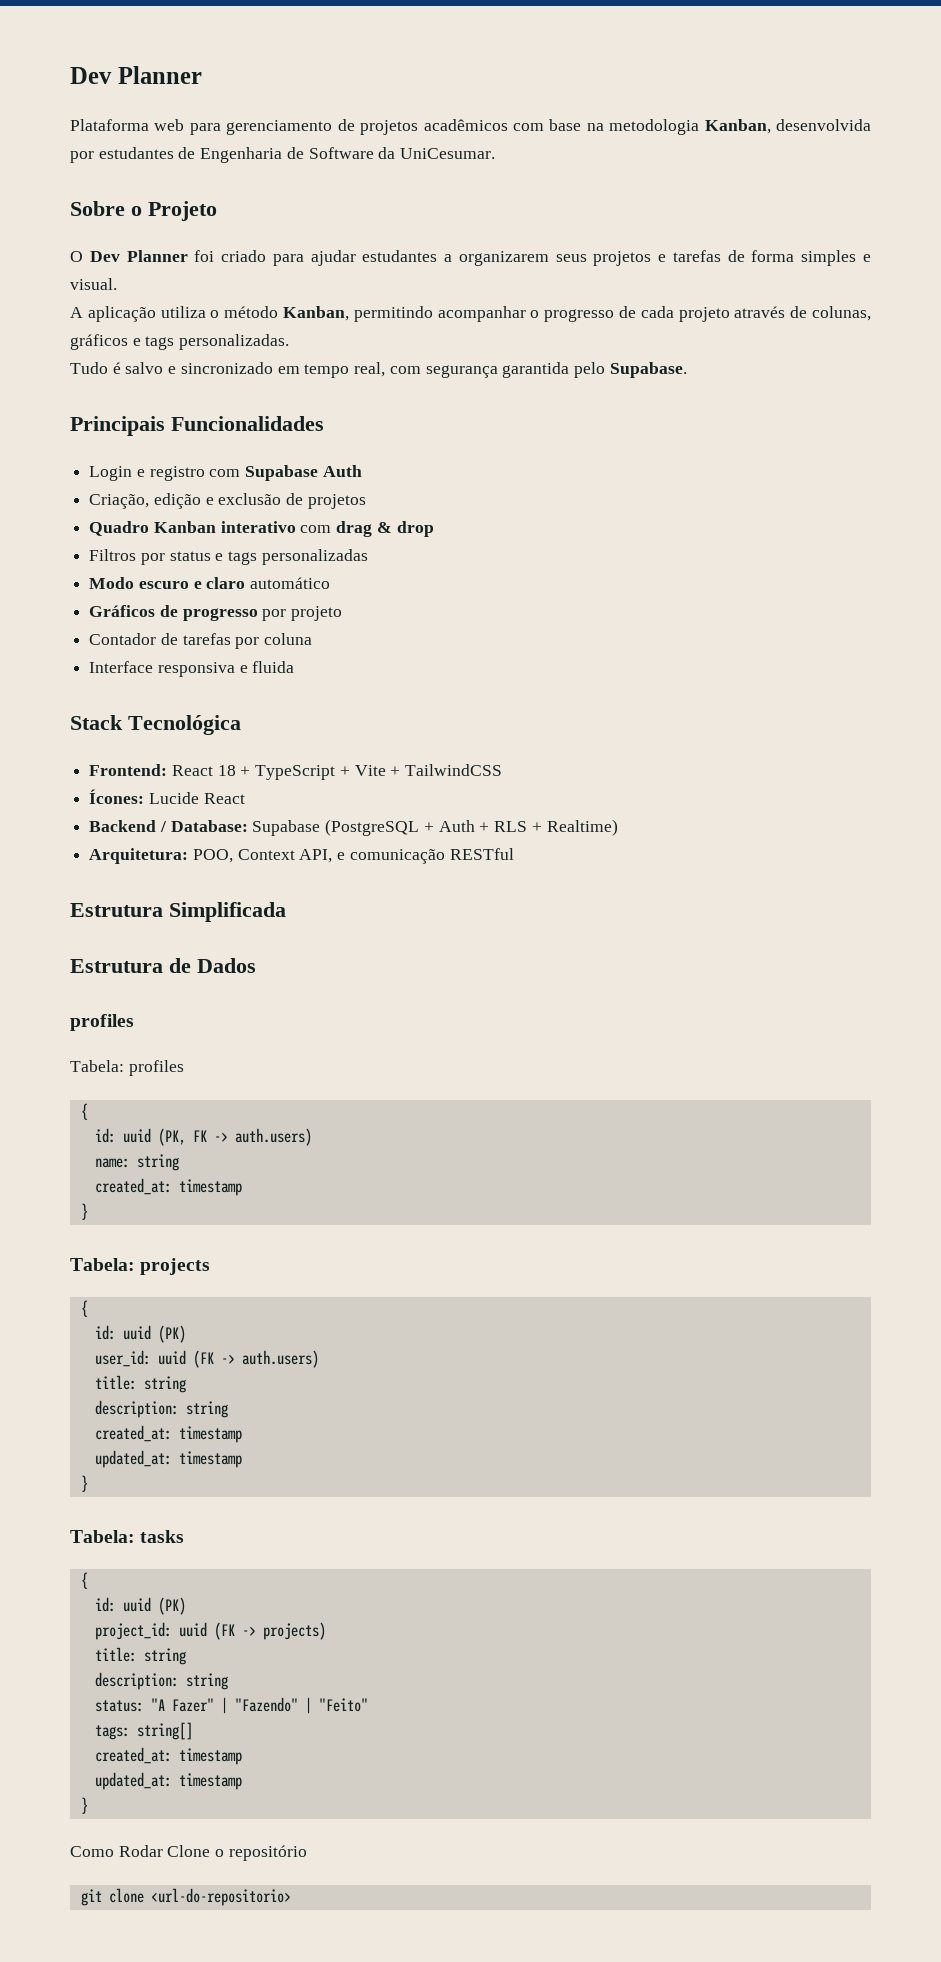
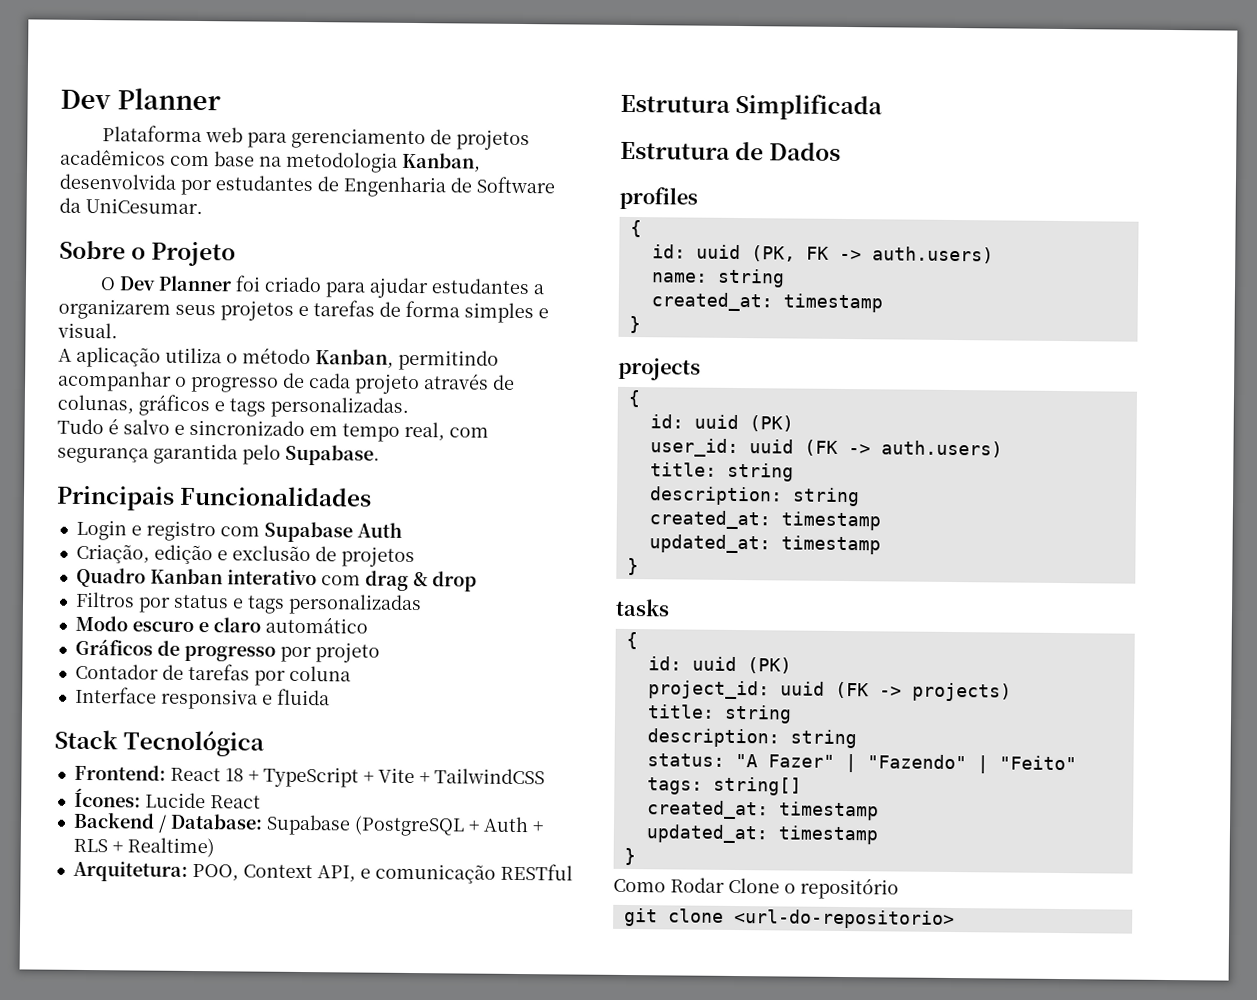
[70,1060,184,1076] // Tabela: profiles -> (698, 198) none
[70,1258,135,1271] Tabela: -> (641, 324) none
[70,1530,135,1543] Tabela: -> (639, 566) none

